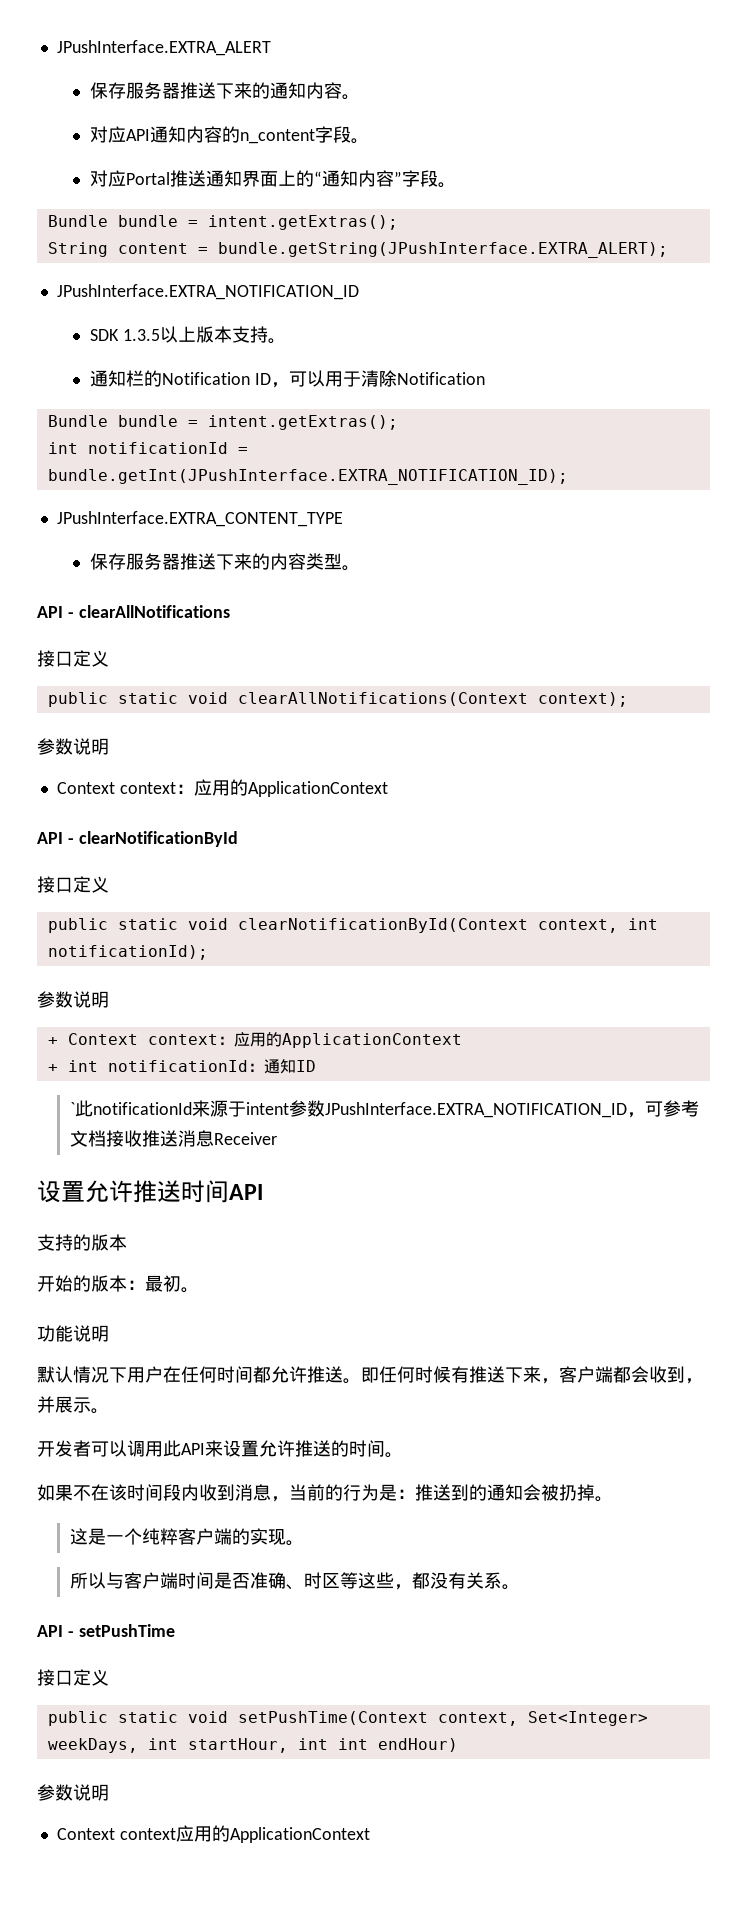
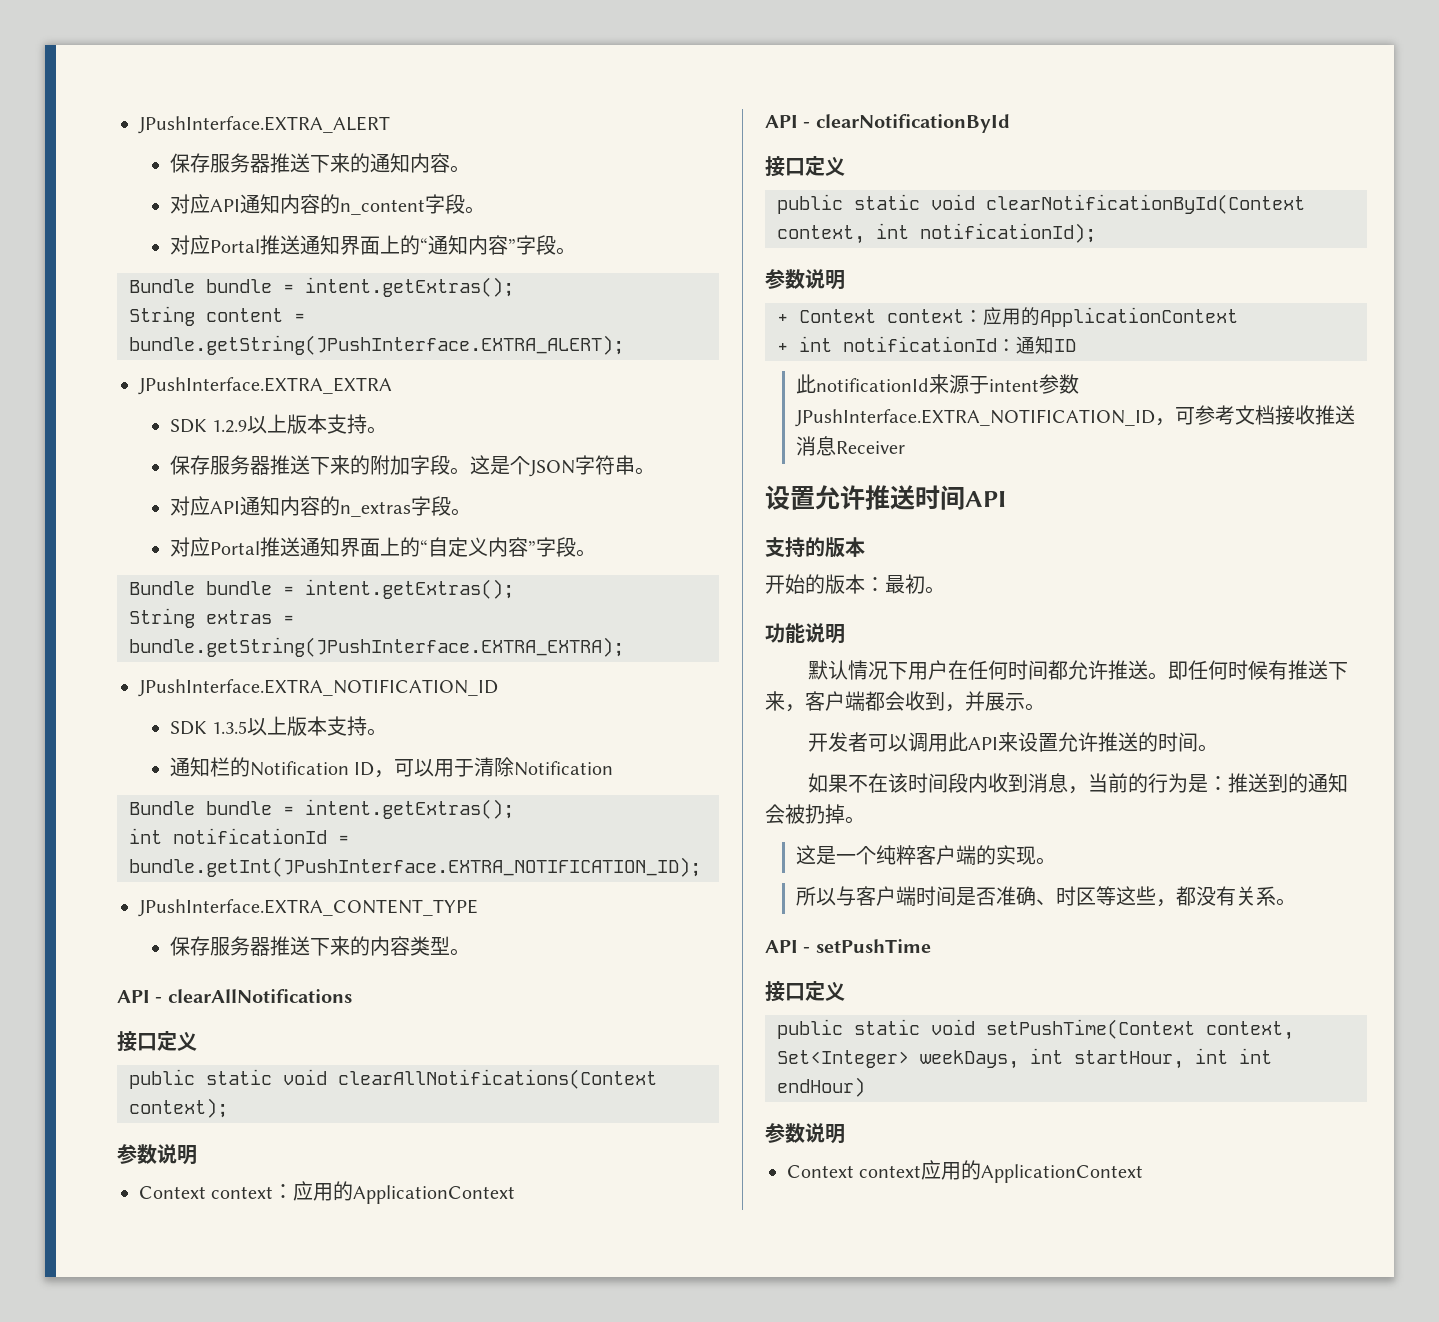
(668, 250) none -> [138,377,392,395] [169,414,387,434] [169,455,655,477] [169,496,471,517] [169,537,596,557] [129,579,514,599] [129,608,294,628] [129,637,624,657] // JPushInterface.EXTRA_EXTRA // SDK 1.2.9以上版本支持。 // 保存服务器推送下来的附加字段。这是个JSON字符串。 // 对应API通知内容的n_extras字段。 // 对应Portal推送通知界面上的“自定义内容”字段。 // Bundle bundle = intent.getExtras(); // String extras = bundle.getString(JPushInterface.EXTRA_EXTRA);
[69,1102,75,1115] ` -> (1076, 345) none

